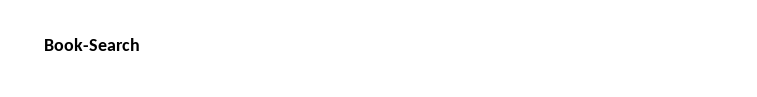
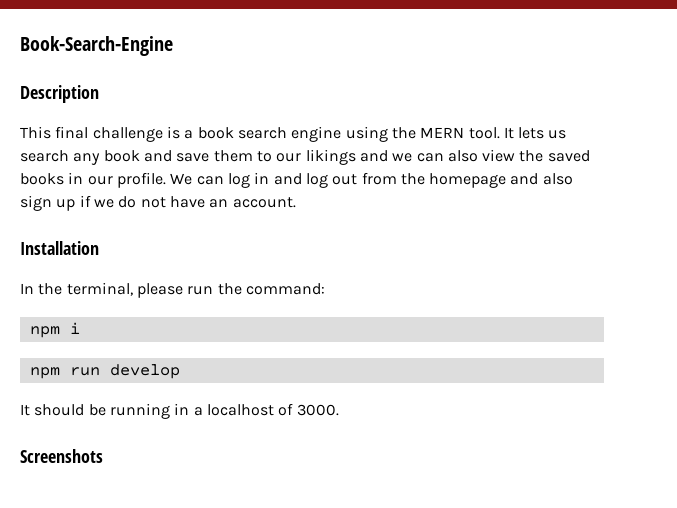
[44,38,140,51] Book-Search -> [20,36,173,56] [20,85,99,103] [20,126,567,142] [20,149,590,165] [20,172,573,188] [20,195,296,211] [20,241,99,255] [20,282,325,298] [29,322,80,338] [29,364,180,379] [20,403,339,419] [20,449,103,463] Book-Search-Engine // Description // This final challenge is a book search engine using the MERN tool. It lets us search any book and save them to our likings and we can also view the saved books in our profile. We can log in and log out from the homepage and also sign up if we do not have an account. // Installation // In the terminal, please run the command: // npm i // npm run develop // It should be running in a localhost of 3000. // Screenshots

